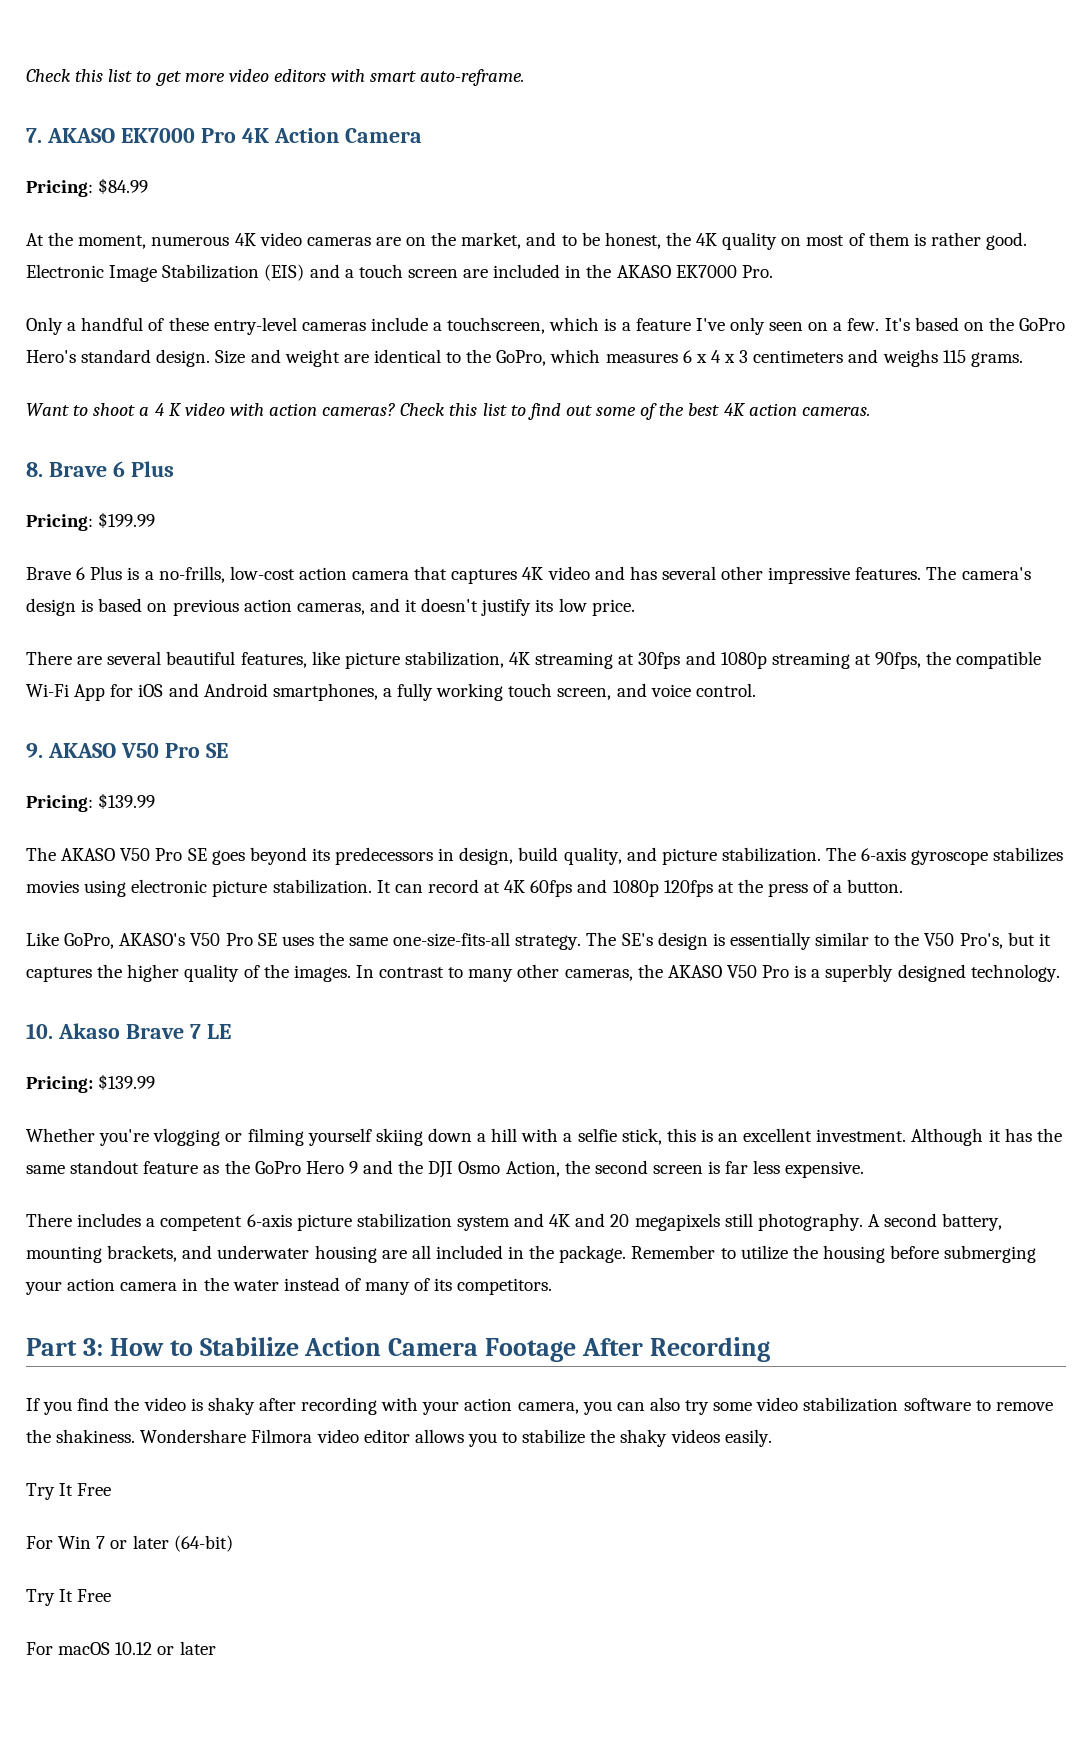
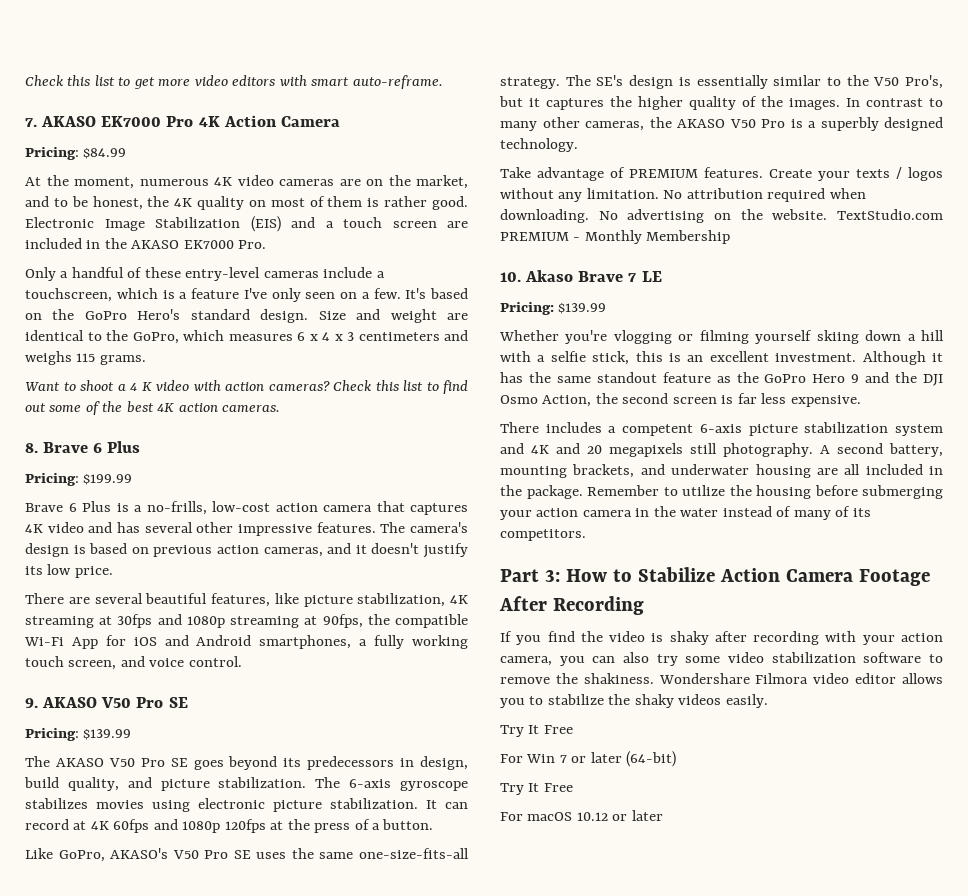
(1060, 973) none -> [500,167,943,181] [500,188,866,202] [500,209,943,223] [500,230,731,244] // Take advantage of PREMIUM features. Create your texts / logos without any limitation. No attribution required when downloading. No advertising on the website. TextStudio.com PREMIUM - Monthly Membership

